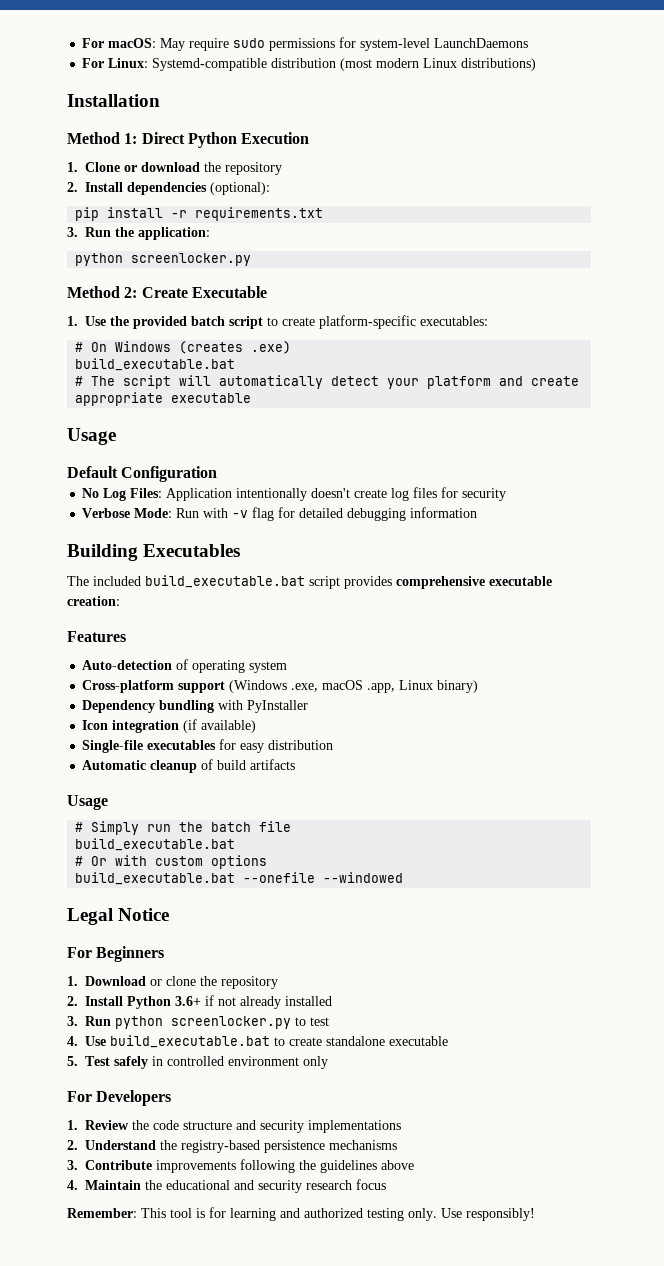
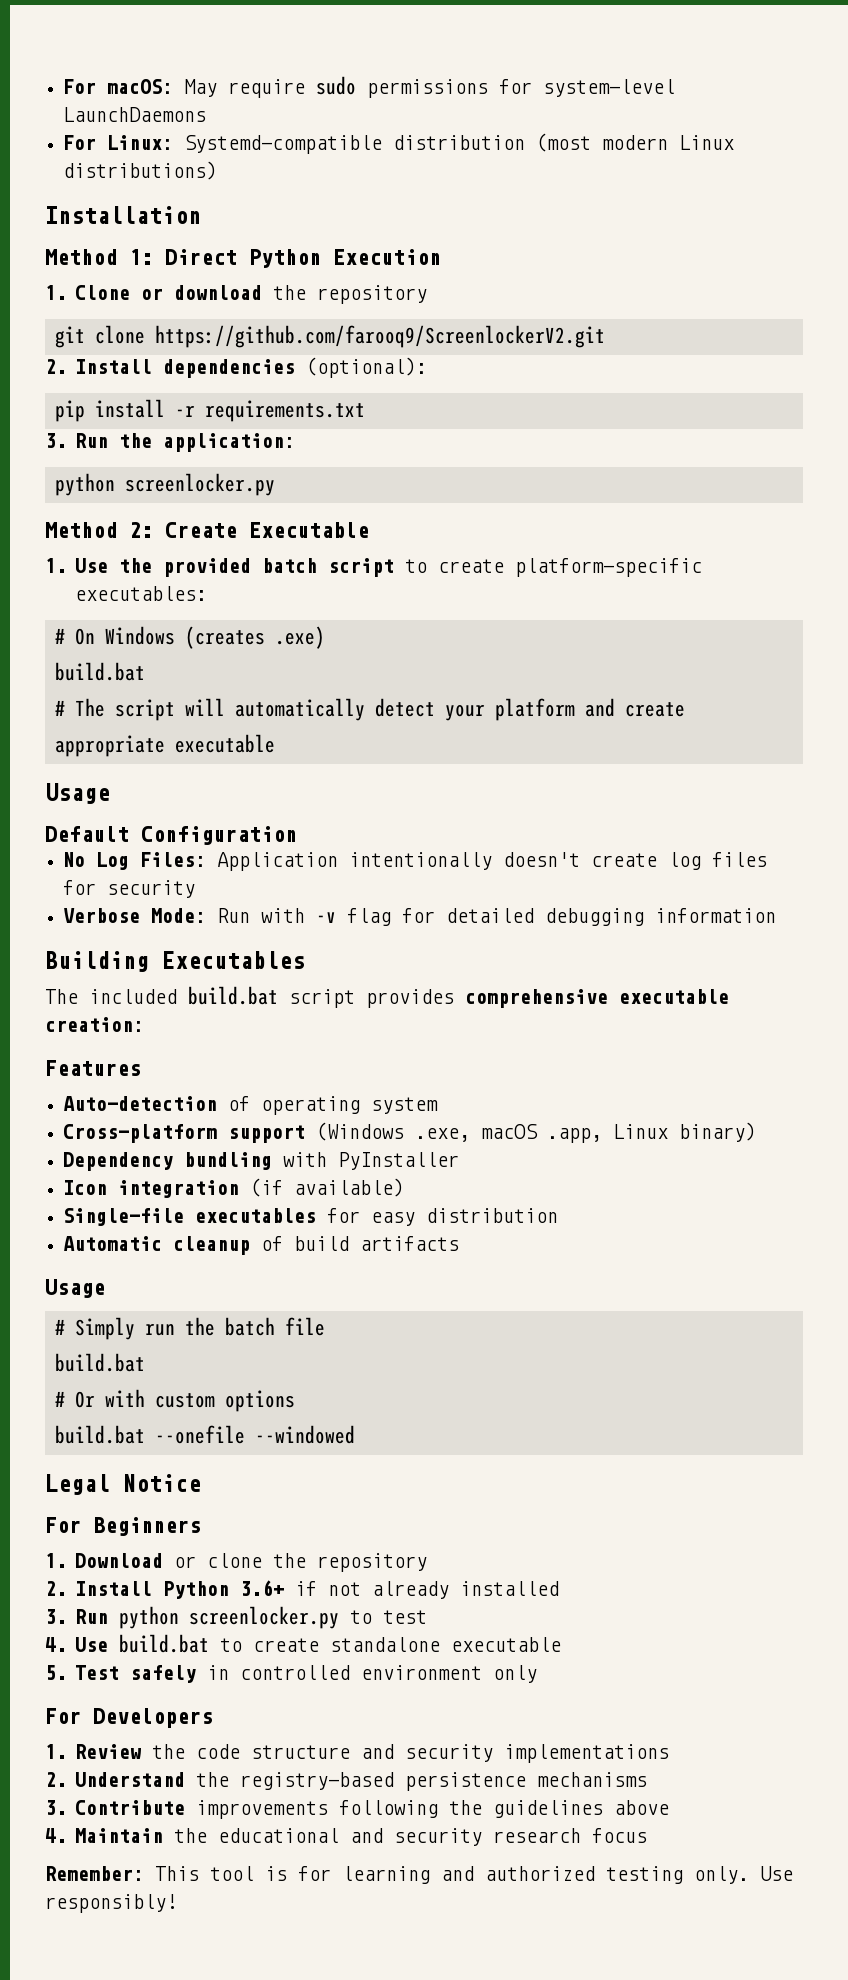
(282, 168) none -> [54,325,605,348] // git clone https://github.com/farooq9/ScreenlockerV2.git
[75,358,236,371] build_executable.bat -> [54,662,145,681] build.bat
[145,575,305,588] build_executable.bat -> [188,986,278,1005] build.bat
[75,838,236,851] build_executable.bat -> [54,1353,145,1372] build.bat
[75,872,236,885] build_executable.bat -> [54,1425,145,1444] build.bat
[110,1035,270,1048] build_executable.bat -> [119,1634,210,1653] build.bat

